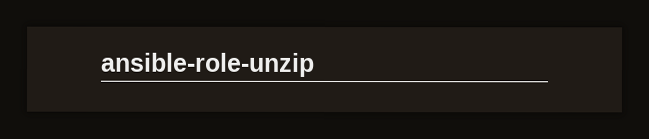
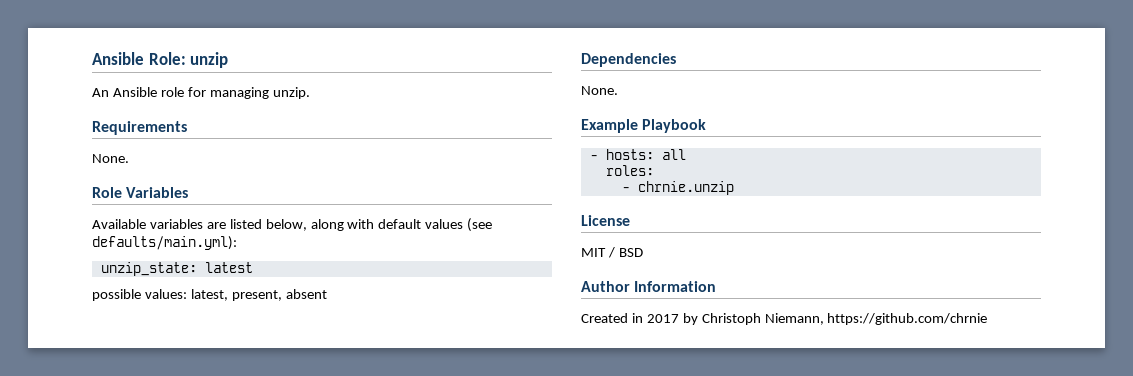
[100,52,315,77] ansible-role-unzip -> [92,52,229,68] [92,87,310,99] [92,121,187,135] [92,154,129,163] [92,187,189,198] [92,218,493,232] [92,236,237,250] [100,262,253,276] [92,289,327,301] [581,53,676,67] [581,86,618,95] [581,119,707,133] [589,149,686,160] [605,165,654,176] [621,181,734,195] [581,215,630,226] [581,247,643,258] [581,281,717,292] [581,313,988,325] Ansible Role: unzip // An Ansible role for managing unzip. // Requirements // None. // Role Variables // Available variables are listed below, along with default values (see defaults/main.yml): // unzip_state: latest // possible values: latest, present, absent // Dependencies // None. // Example Playbook // - hosts: all // roles: // - chrnie.unzip // License // MIT / BSD // Author Information // Created in 2017 by Christoph Niemann, https://github.com/chrnie

